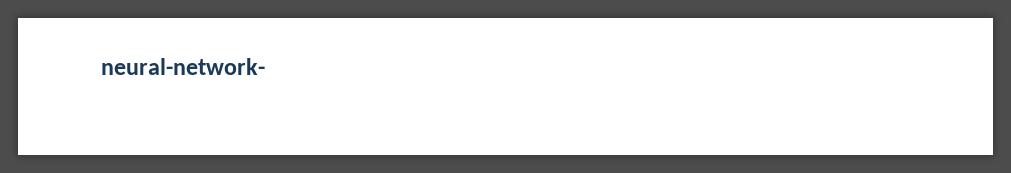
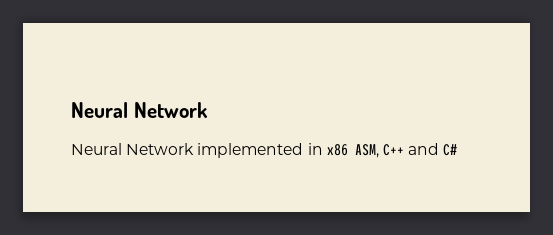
[101,58,265,75] neural-network- -> [71,102,208,118] [71,143,458,158] Neural Network // Neural Network implemented in x86 ASM, C++ and C#

